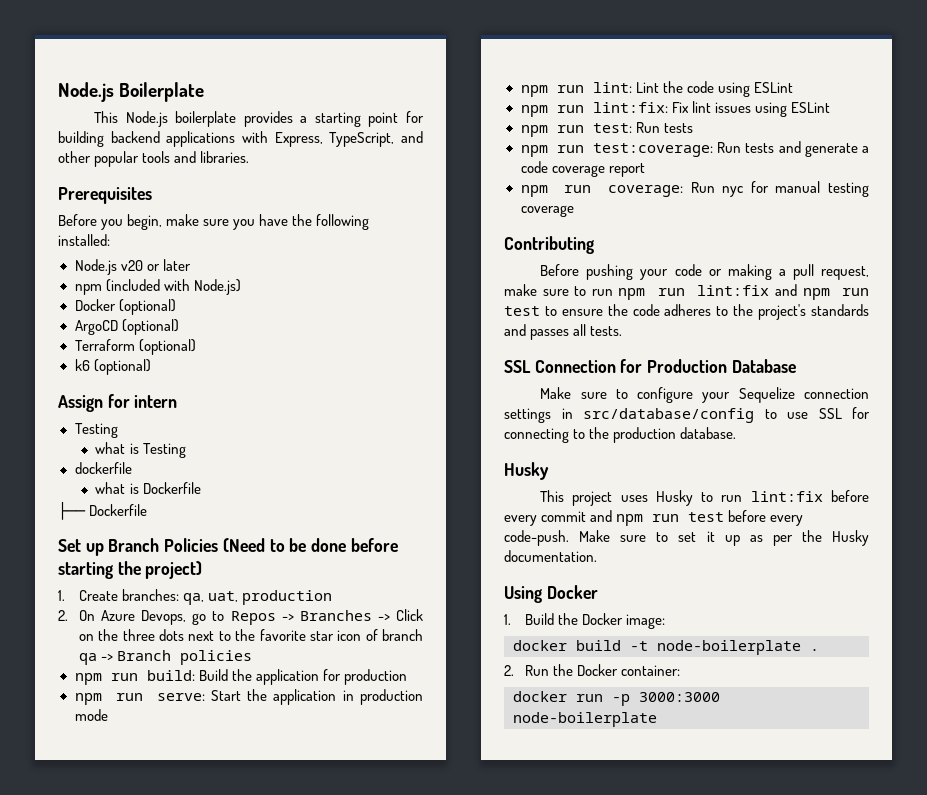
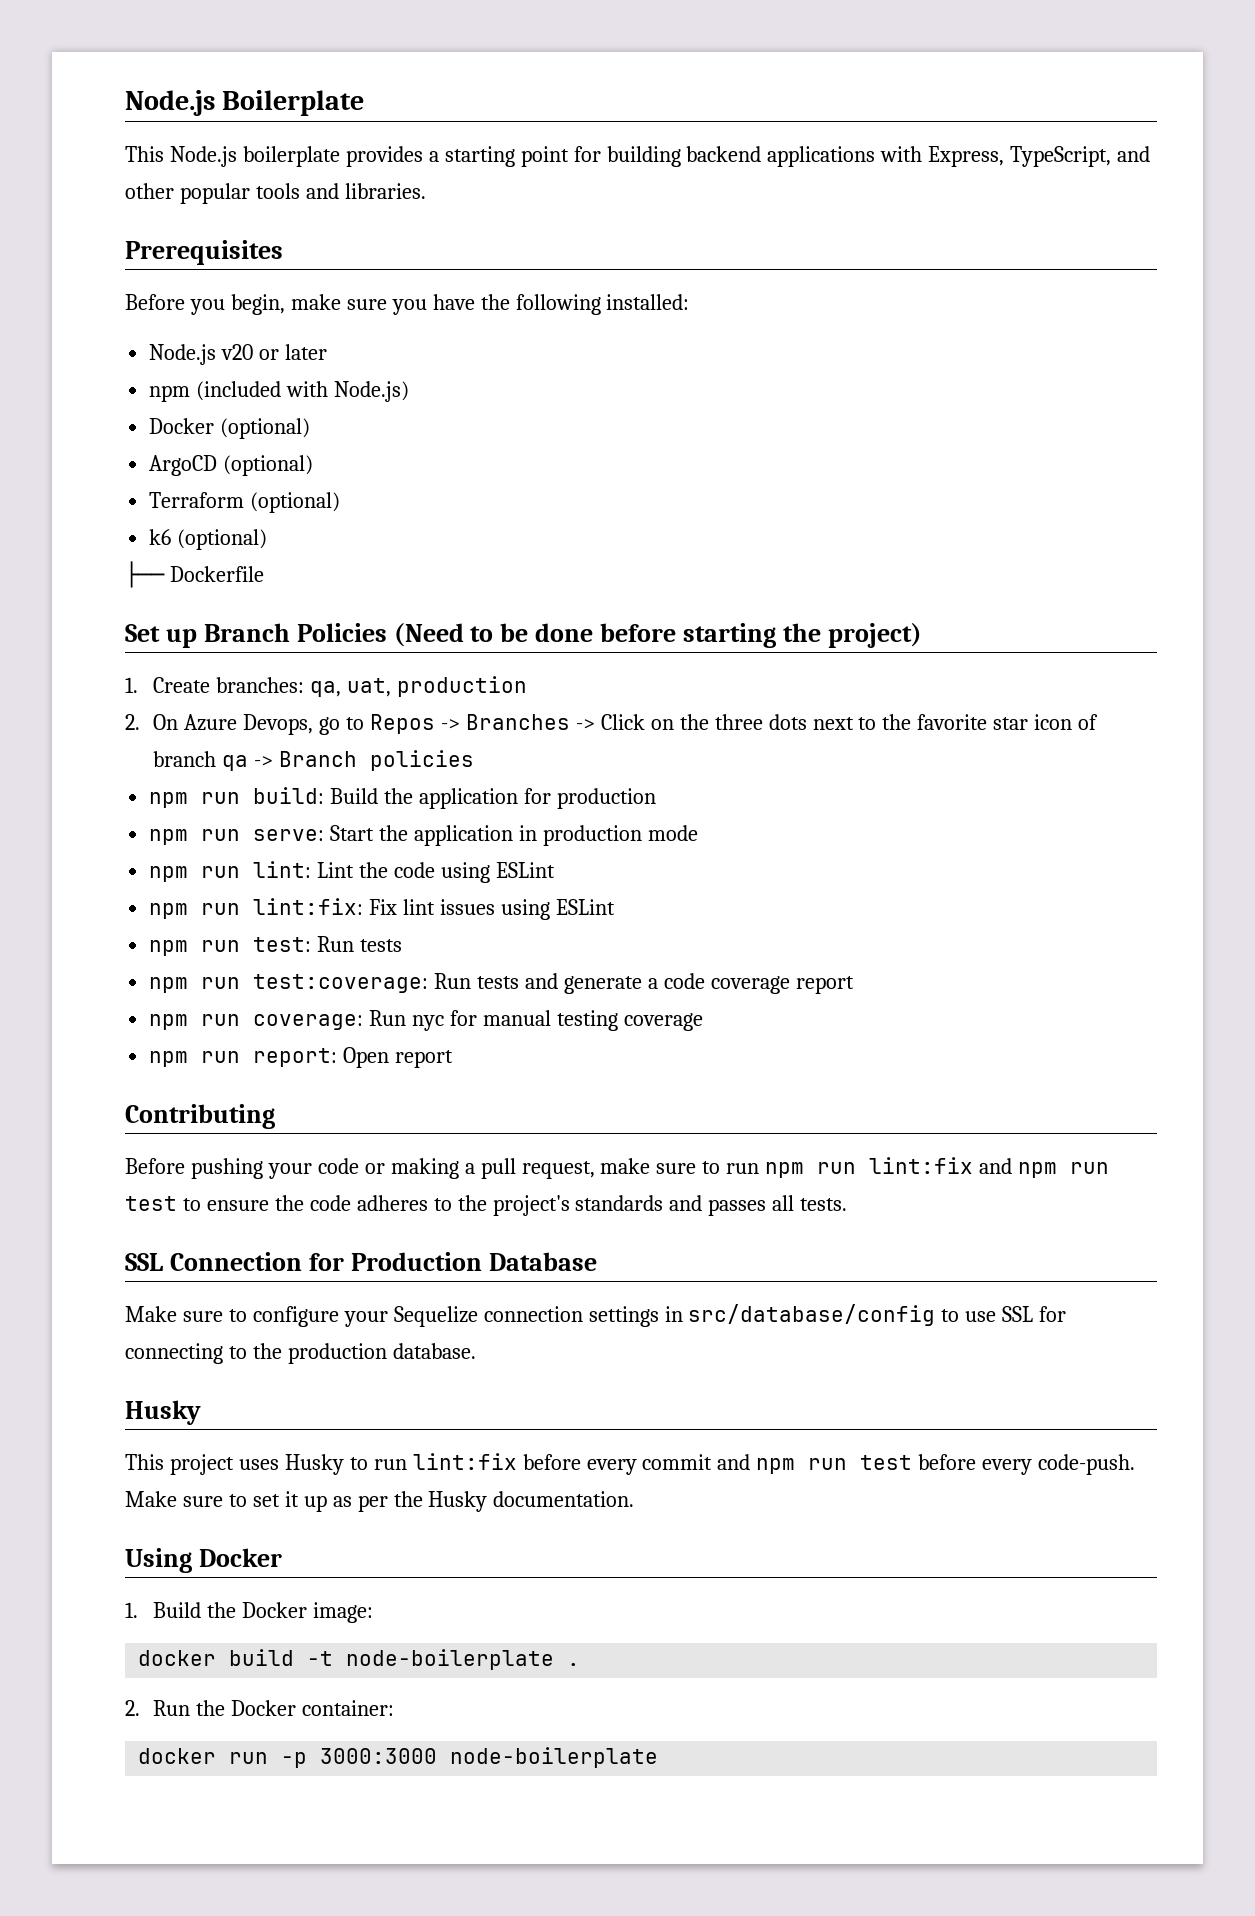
[58,394,178,412] [74,423,118,438] [95,442,186,458] [74,462,132,474] [95,482,201,494] // Assign for intern // Testing // what is Testing // dockerfile // what is Dockerfile -> (268, 539) none
(574, 211) none -> [149,1047,454,1068] // npm run report: Open report

